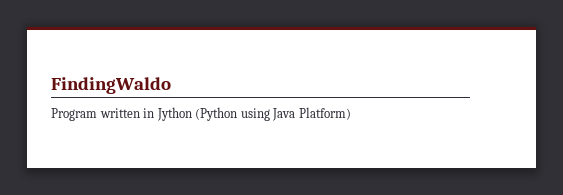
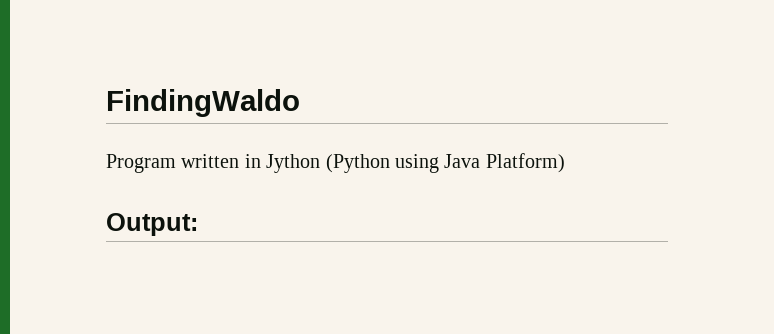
(351, 113) none -> [106,213,198,236] // Output:

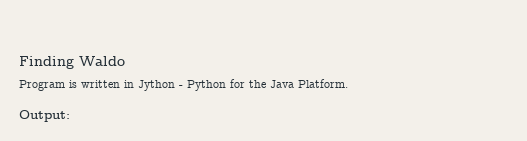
[106,89,300,117] FindingWaldo -> [19,56,125,69] Finding Waldo
(176, 163) none -> [69,80,77,88] is
[325,153,565,173] (Python using Java Platform) -> [179,79,348,91] - Python for the Java Platform.

